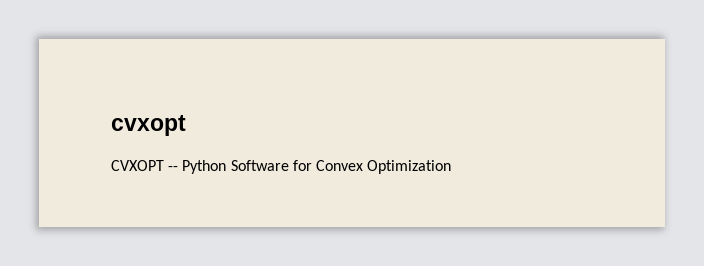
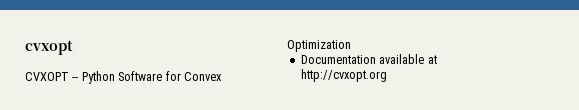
(452, 167) none -> [300,54,437,64] [300,69,387,82] // Documentation available at http://cvxopt.org

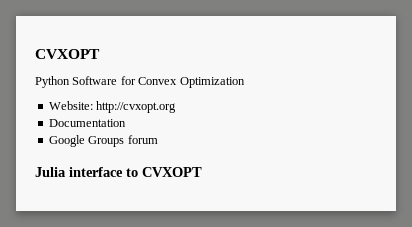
[25,40,73,55] [25,72,79,81] cvxopt // CVXOPT -- -> [35,49,100,59] CVXOPT //
(351, 46) none -> [48,101,177,113] // Website: http://cvxopt.org
[379,54,437,64] [300,69,387,82] available at http://cvxopt.org -> [48,135,158,147] [35,167,202,177] // Google Groups forum // Julia interface to CVXOPT

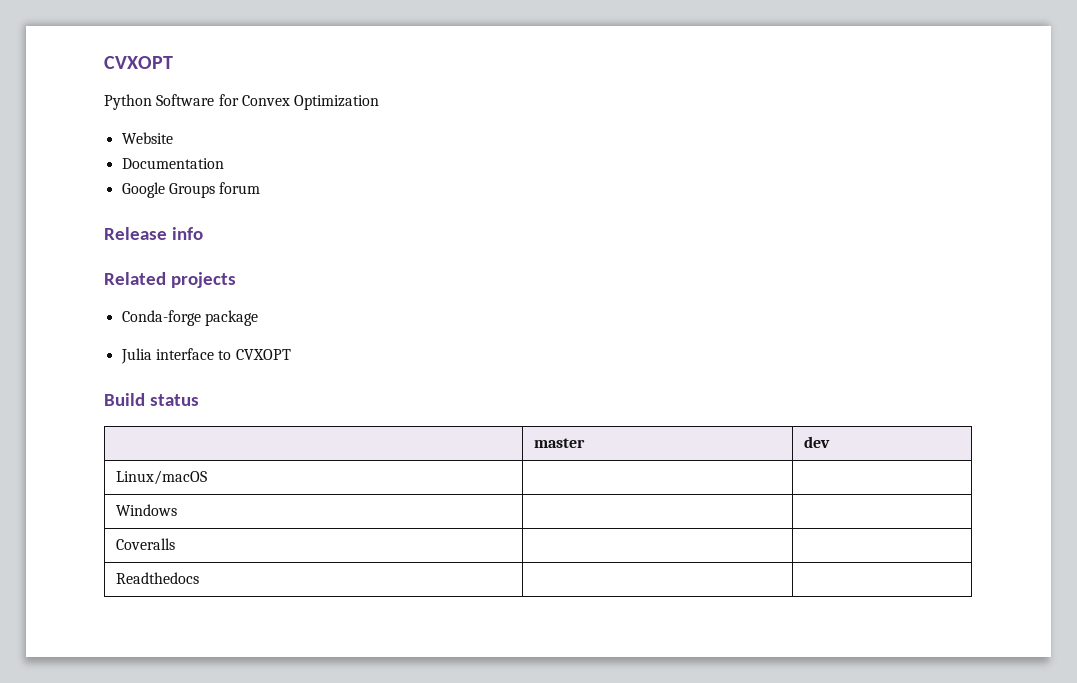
[48,101,177,113] Website: http://cvxopt.org -> [121,132,173,144] Website
[35,167,202,177] Julia interface to CVXOPT -> [104,227,203,240] [104,272,236,288] [121,310,258,326] [120,348,291,364] [104,393,199,406] [533,438,585,448] [803,436,830,448] [115,470,207,485] [115,504,177,516] [115,538,175,550] [115,572,199,584] Release info // Related projects // Conda-forge package // Julia interface to CVXOPT // Build status // | master | dev // Linux/macOS | | // Windows | | // Coveralls | | // Readthedocs | |

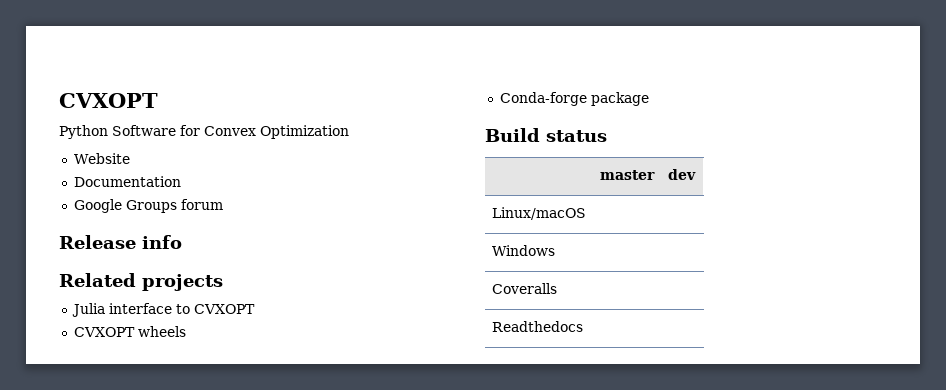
[121,310,258,326] // Conda-forge package -> (223, 282) none
(291, 354) none -> [73,326,186,337] [499,92,649,106] // CVXOPT wheels // Conda-forge package

